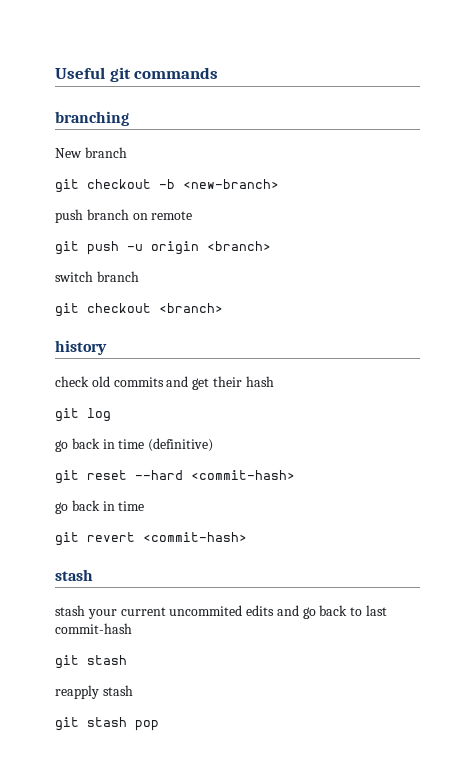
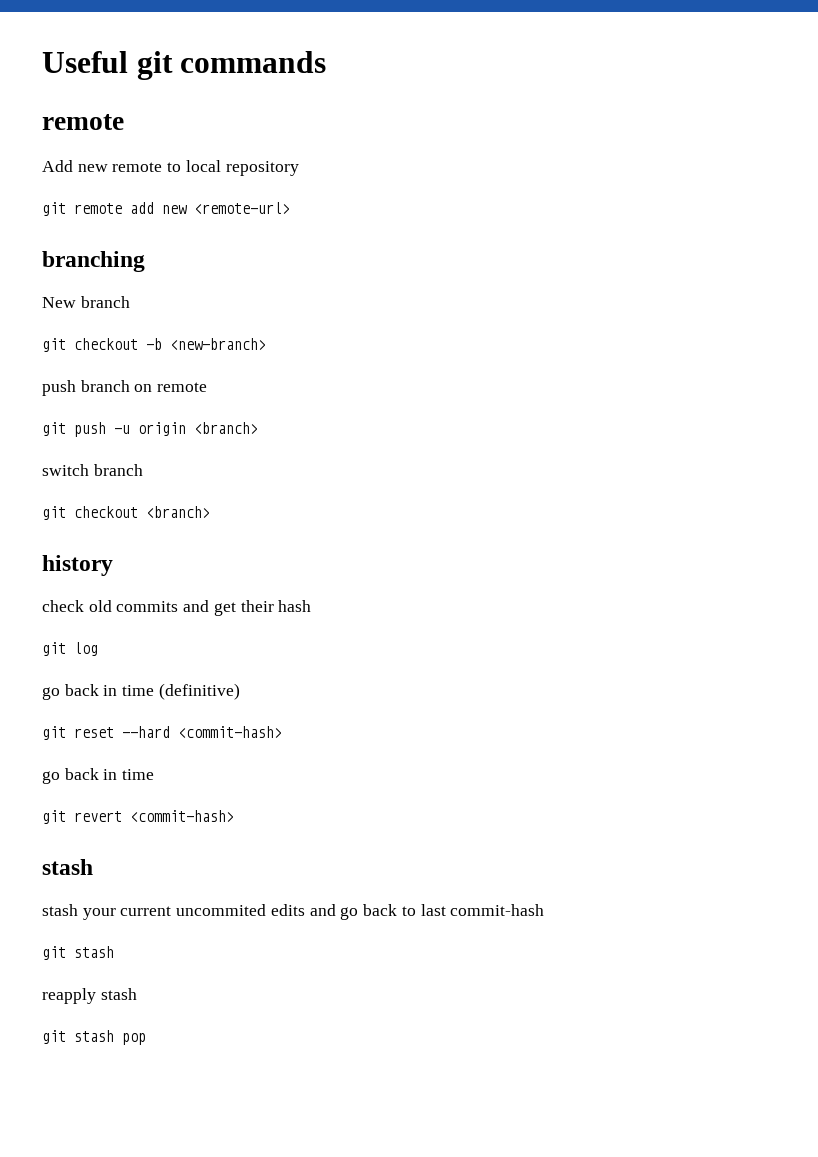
(219, 73) none -> [42,114,124,130] [42,160,299,176] [42,202,290,216] // remote // Add new remote to local repository // git remote add new <remote-url>

